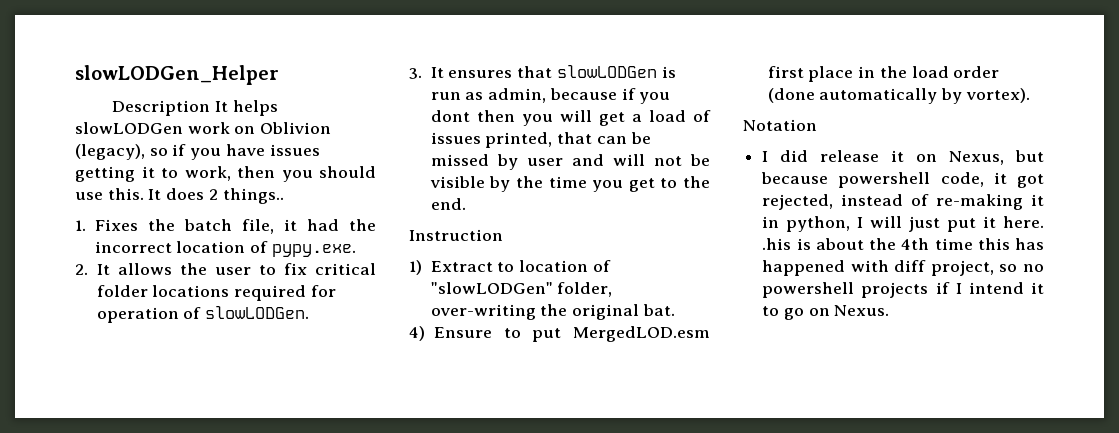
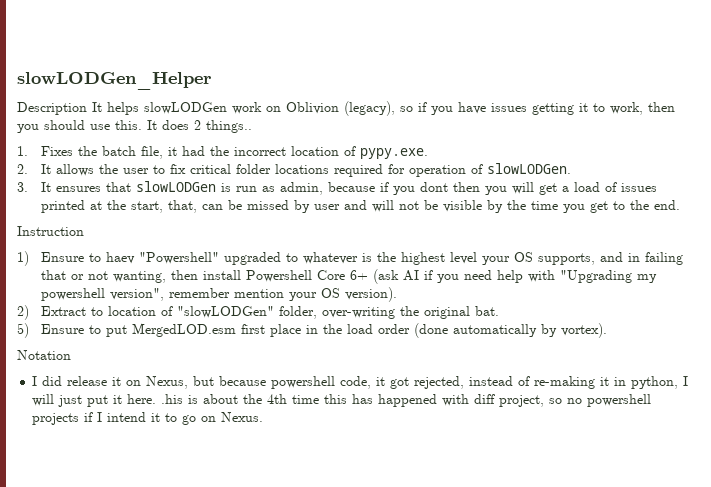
[485,132,593,148] printed, that -> [41,200,198,213] printed at the start, that,
(422, 267) none -> [41,252,684,265] [41,269,658,284] [41,287,398,302] [17,305,29,320] Ensure to haev "Powershell" upgraded to whatever is the highest level your OS supports, and in failing that or not wanting, then install Powershell Core 6+ (ask AI if you need help with "Upgrading my powershell version", remember mention your OS version). // 2)
[409,326,425,341] 4) -> [17,323,29,338] 5)

